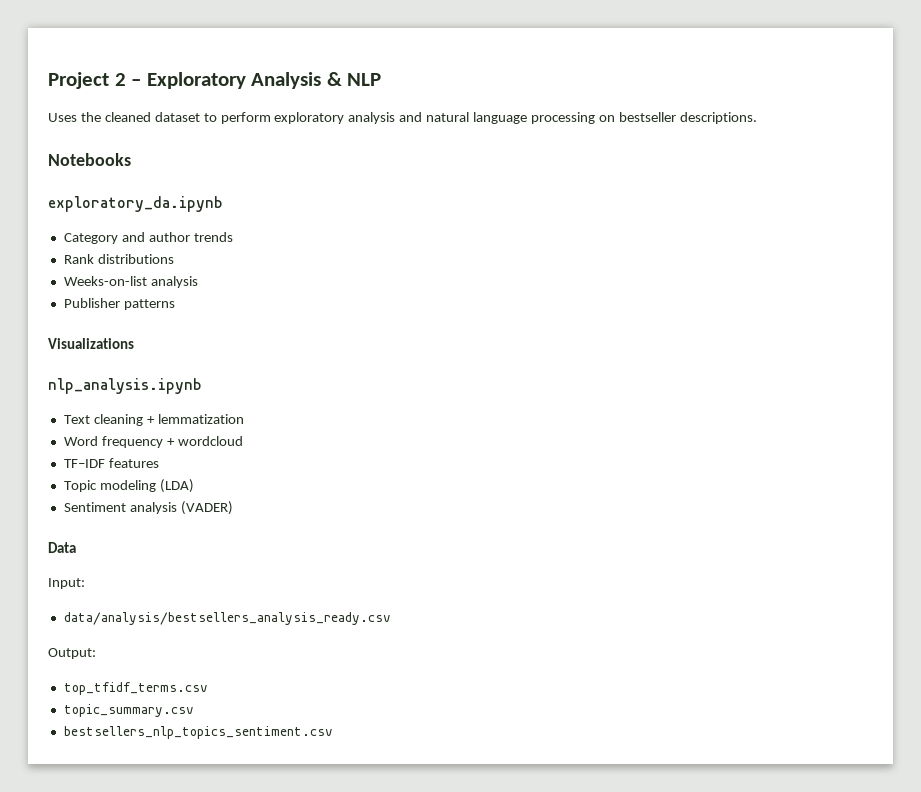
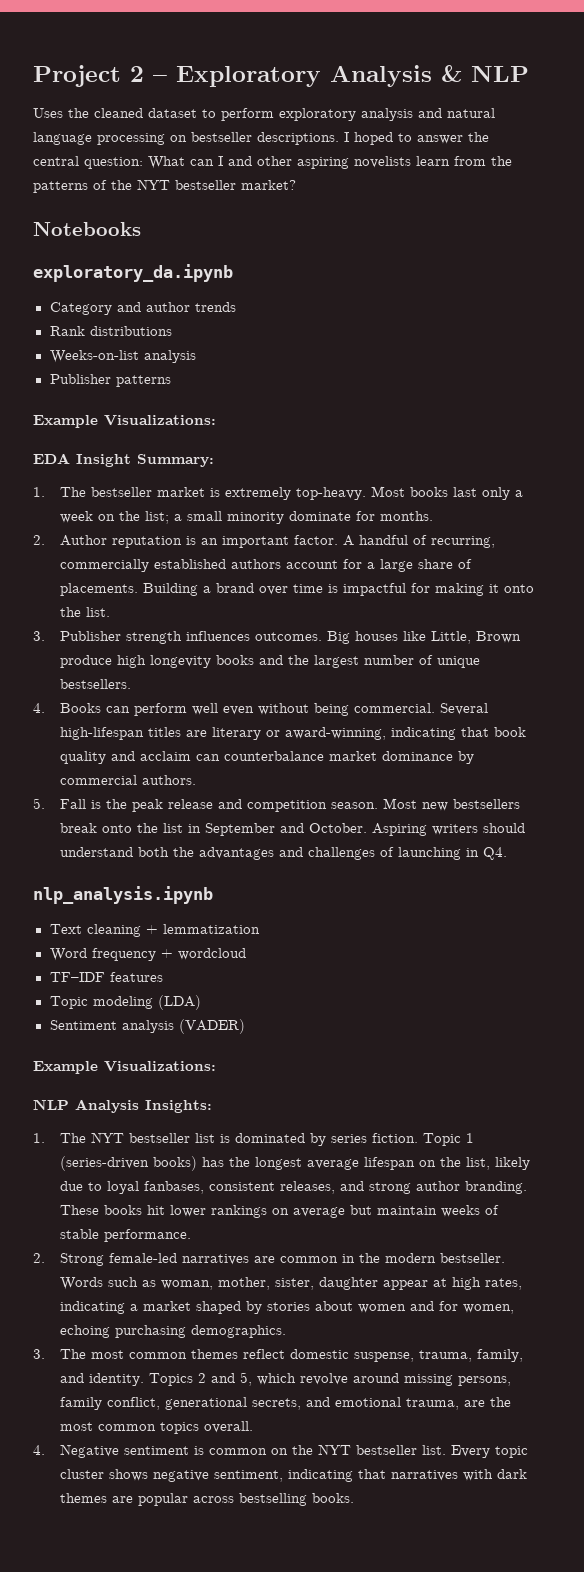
(757, 118) none -> [344,132,489,145] [33,156,512,169] [33,179,296,193] I hoped to answer the central question: What can I and other aspiring novelists learn from the patterns of the NYT bestseller market?
[48,338,134,349] Visualizations -> [33,415,216,428] [33,453,214,467] [33,486,523,500] [59,511,433,524] [33,535,495,548] [59,559,472,572] [59,583,534,596] [59,607,110,617] [33,631,521,644] [59,655,480,668] [59,679,131,689] [33,703,488,716] [59,727,526,740] [59,751,474,764] [59,775,196,785] [33,798,520,812] [59,823,525,836] [59,847,507,860] Example Visualizations: // EDA Insight Summary: // 1. The bestseller market is extremely top-heavy. Most books last only a week on the list; a small minority dominate for months. // 2. Author reputation is an important factor. A handful of recurring, commercially established authors account for a large share of placements. Building a brand over time is impactful for making it onto the list. // 3. Publisher strength influences outcomes. Big houses like Little, Brown produce high longevity books and the largest number of unique bestsellers. // 4. Books can perform well even without being commercial. Several high-lifespan titles are literary or award-winning, indicating that book quality and acclaim can counterbalance market dominance by commercial authors. // 5. Fall is the peak release and competition season. Most new bestsellers break onto the list in September and October. Aspiring writers should understand both the advantages and challenges of launching in Q4.
[48,542,76,553] [48,578,85,589] [63,612,391,625] [48,648,96,659] [63,682,208,695] [63,704,194,717] [63,726,333,739] Data // Input: // data/analysis/bestsellers_analysis_ready.csv // Output: // top_tfidf_terms.csv // topic_summary.csv // bestsellers_nlp_topics_sentiment.csv -> [33,1061,216,1074] [33,1099,212,1113] [33,1132,474,1146] [59,1156,530,1171] [59,1181,527,1194] [59,1205,499,1218] [59,1229,191,1242] [33,1253,505,1266] [59,1277,522,1290] [59,1301,514,1314] [59,1325,286,1338] [33,1349,523,1362] [59,1372,511,1386] [59,1397,511,1410] [59,1421,253,1434] [33,1444,528,1458] [59,1469,527,1482] [59,1493,354,1506] Example Visualizations: // NLP Analysis Insights: // 1. The NYT bestseller list is dominated by series fiction. Topic 1 (series-driven books) has the longest average lifespan on the list, likely due to loyal fanbases, consistent releases, and strong author branding. These books hit lower rankings on average but maintain weeks of stable performance. // 2. Strong female-led narratives are common in the modern bestseller. Words such as woman, mother, sister, daughter appear at high rates, indicating a market shaped by stories about women and for women, echoing purchasing demographics. // 3. The most common themes reflect domestic suspense, trauma, family, and identity. Topics 2 and 5, which revolve around missing persons, family conflict, generational secrets, and emotional trauma, are the most common topics overall. // 4. Negative sentiment is common on the NYT bestseller list. Every topic cluster shows negative sentiment, indicating that narratives with dark themes are popular across bestselling books.

